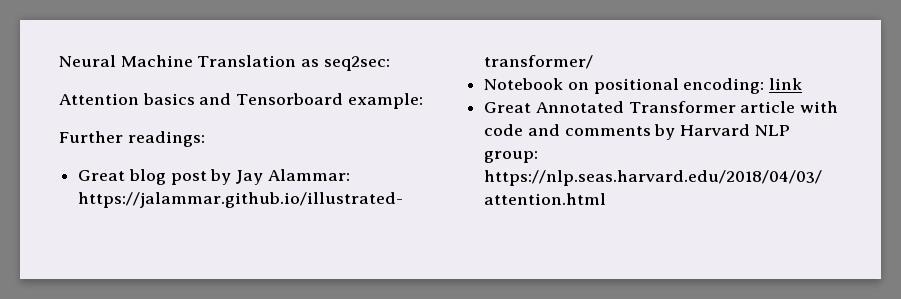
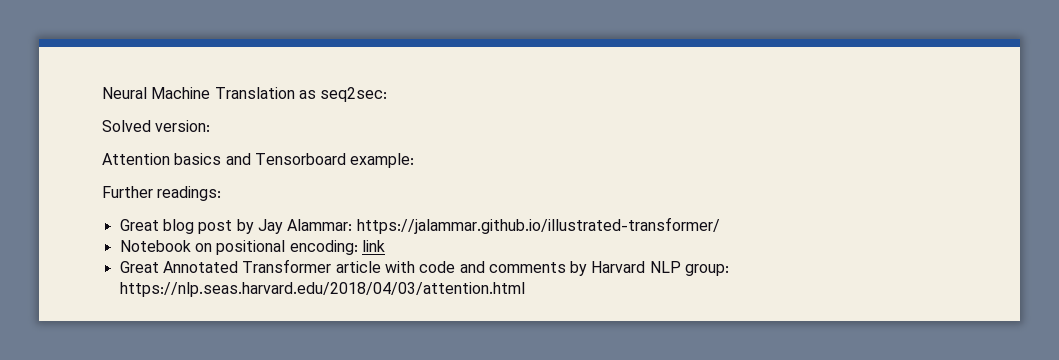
(390, 63) none -> [102,120,211,132] // Solved version:

